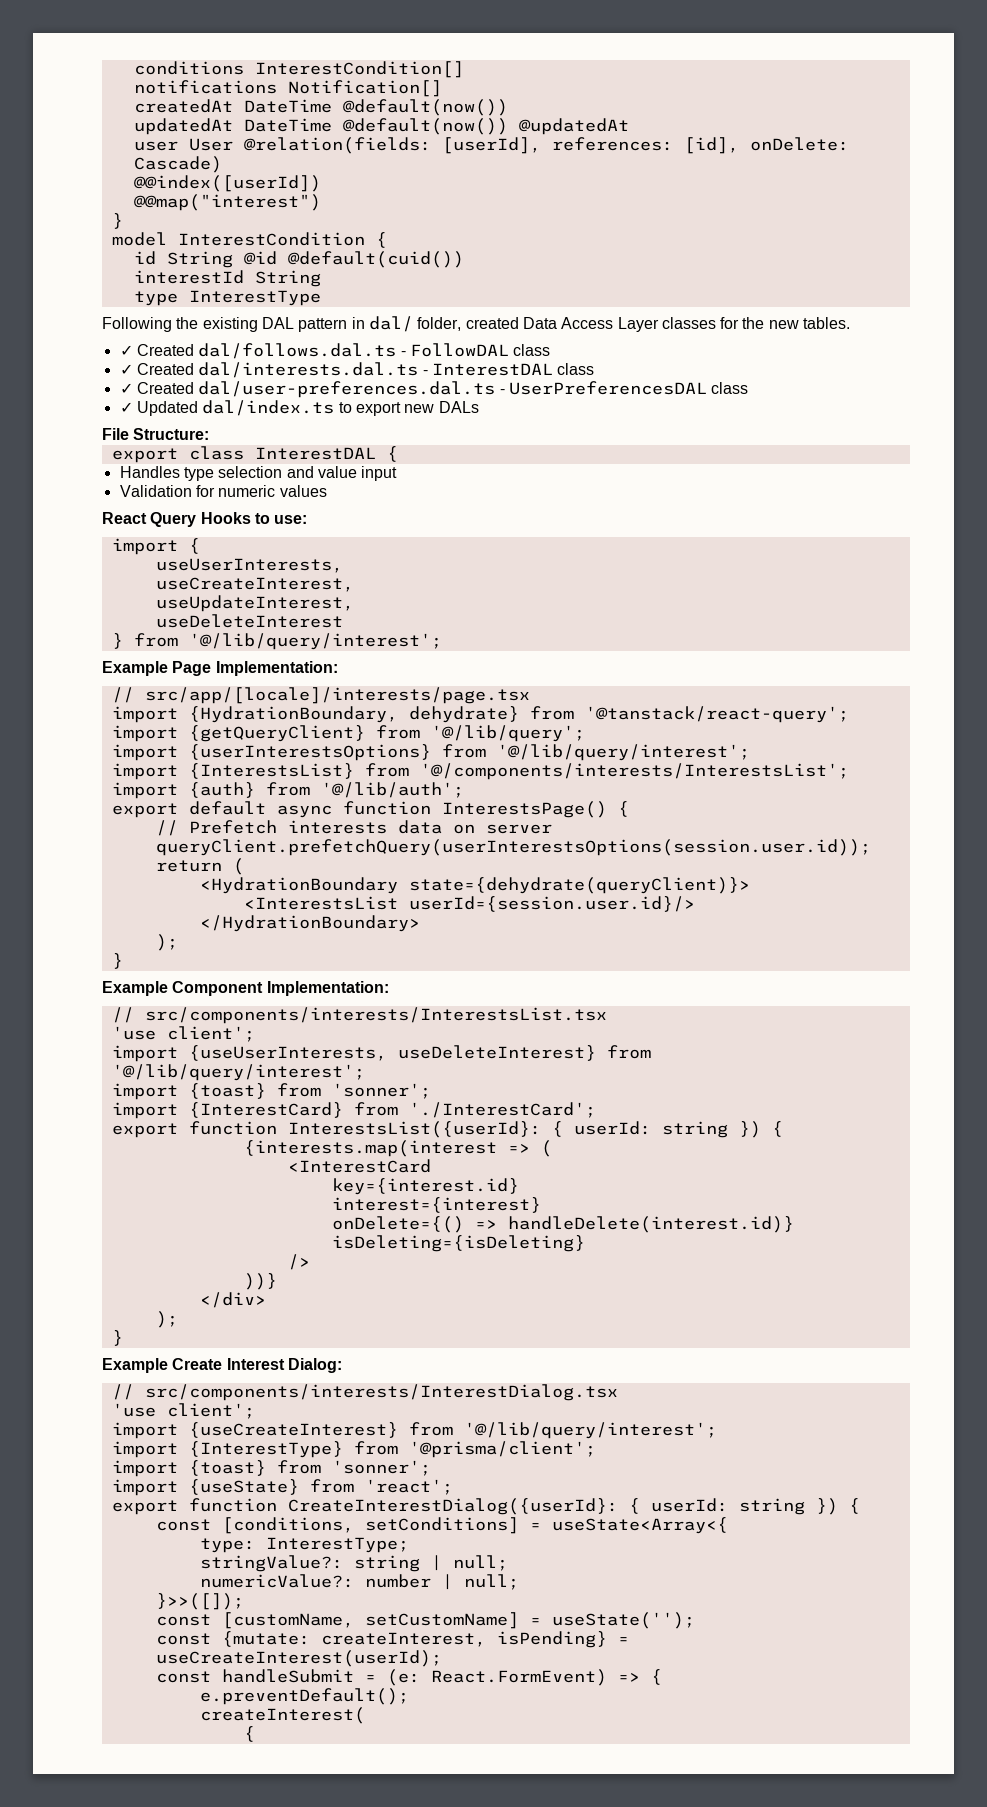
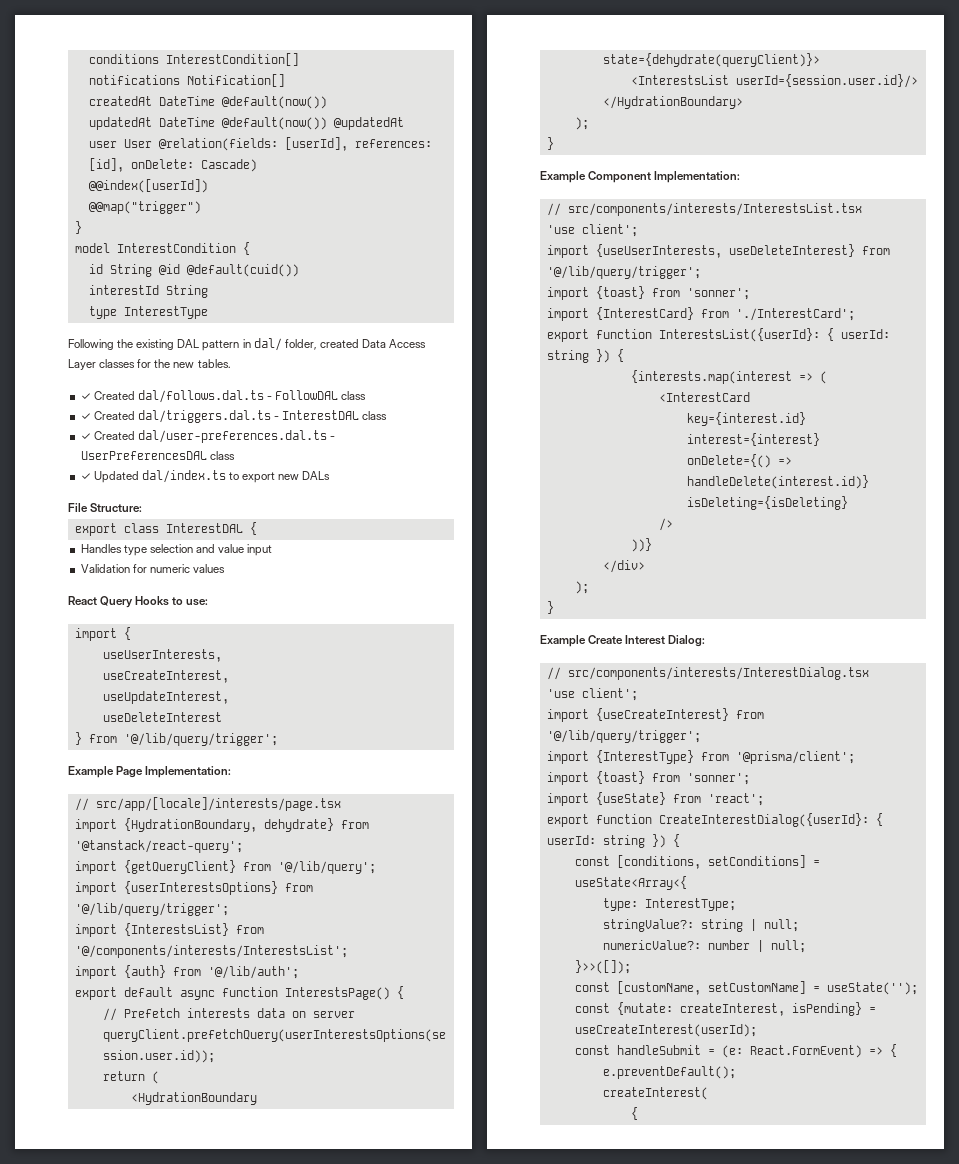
[133,194,321,211] @@map("interest") -> [88,201,201,214] @@map("trigger")
[198,362,419,378] dal/interests.dal.ts -> [137,410,271,423] dal/triggers.dal.ts
[188,633,442,650] '@/lib/query/interest'; -> [123,733,278,746] '@/lib/query/trigger';
[496,744,750,761] '@/lib/query/interest'; -> [74,903,229,916] '@/lib/query/trigger';
[111,1064,365,1081] '@/lib/query/interest'; -> [546,266,701,279] '@/lib/query/trigger';
[463,1422,717,1439] '@/lib/query/interest'; -> [546,730,701,743] '@/lib/query/trigger';

